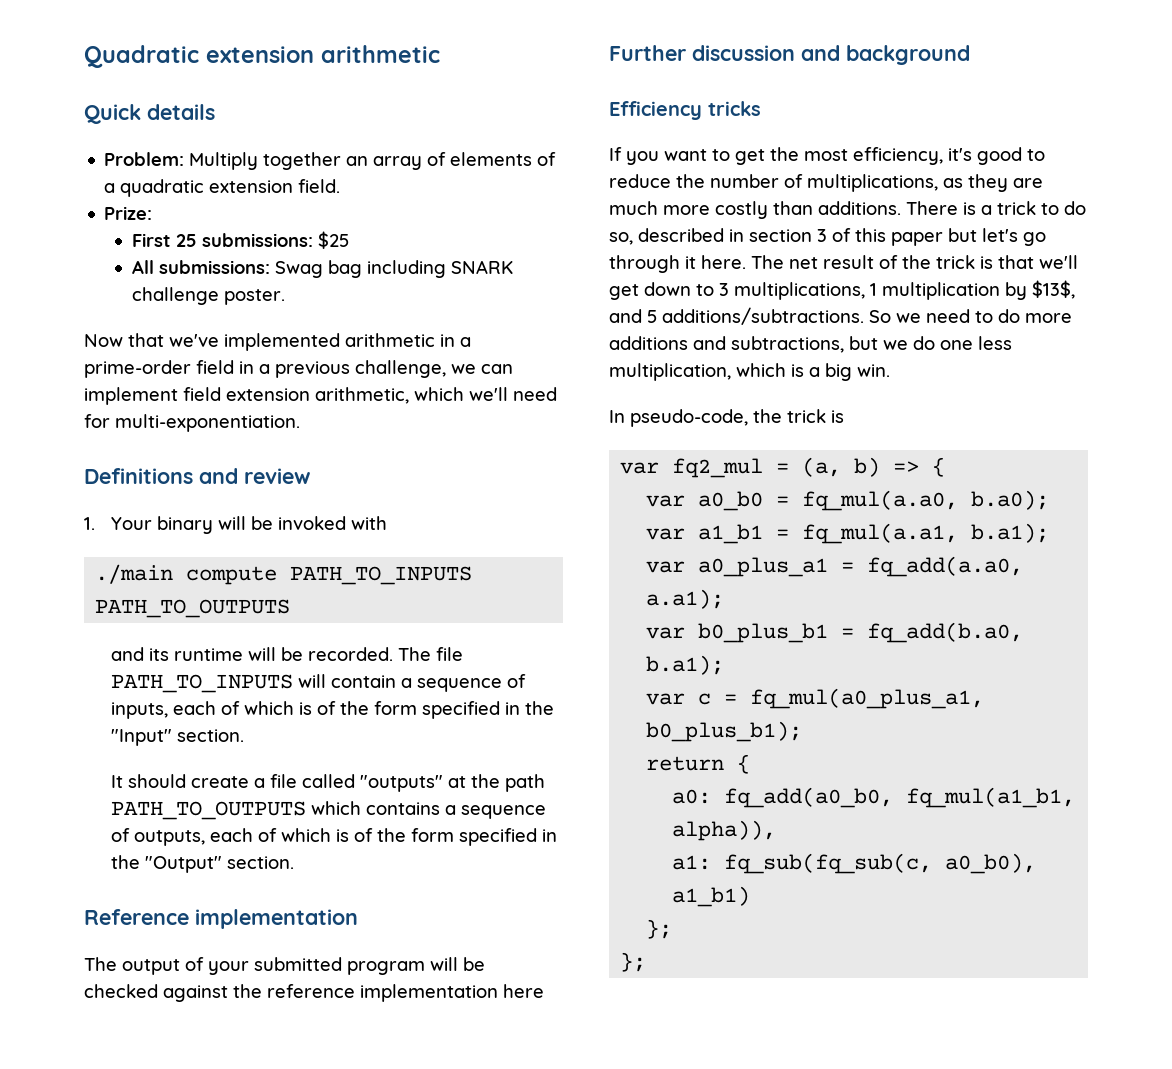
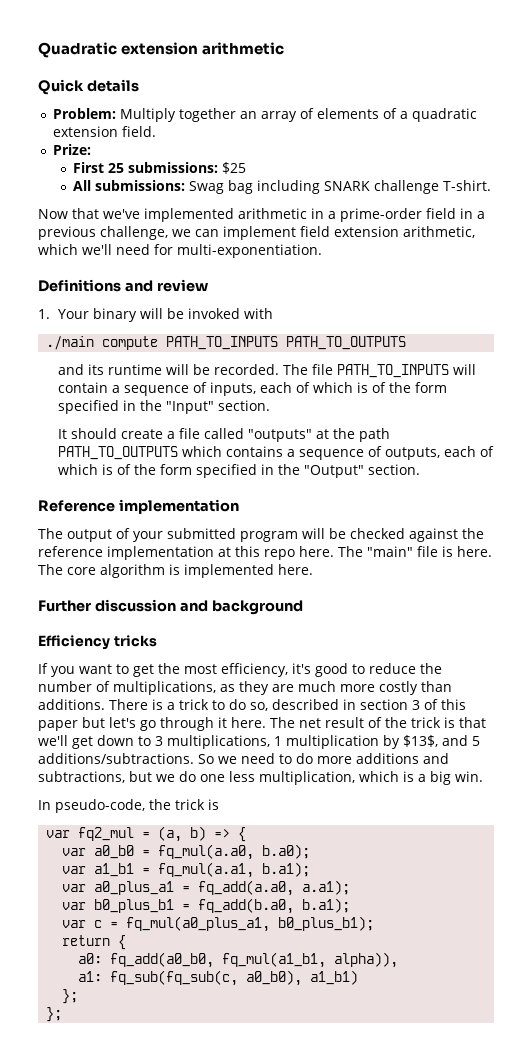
[223,289,285,305] poster. -> [443,180,492,191] T-shirt.
[503,984,544,998] here -> [218,546,492,560] [38,564,313,578] at this repo here. The "main" file is here. The core algorithm is implemented here.

